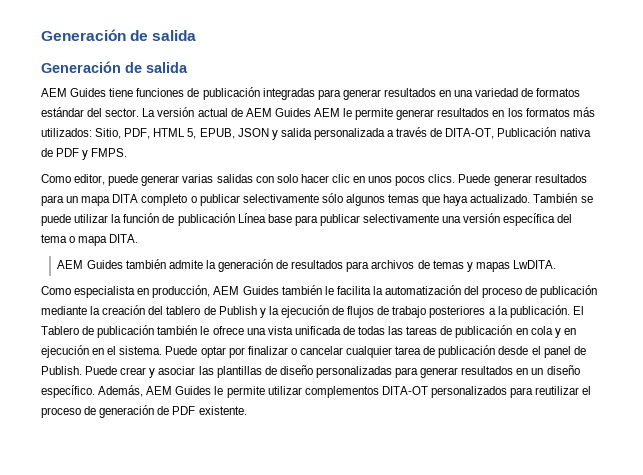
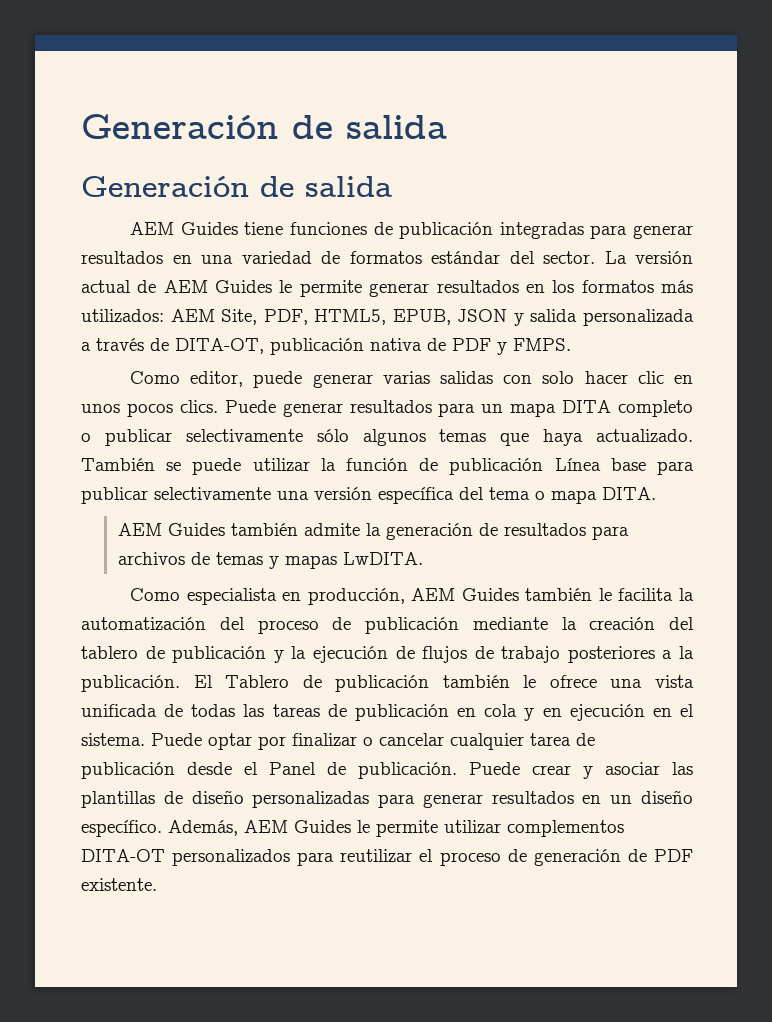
[313,108,340,117] AEM -> (273, 286) none
[95,128,197,139] Sitio, PDF, HTML 5, -> [170,309,387,325] AEM Site, PDF, HTML5,
[497,127,557,137] Publicación -> [270,338,364,355] publicación
[218,306,257,315] Publish -> [172,646,267,663] publicación
[543,346,586,358] [41,366,82,375] panel de Publish. -> [269,762,457,779] Panel de publicación.

